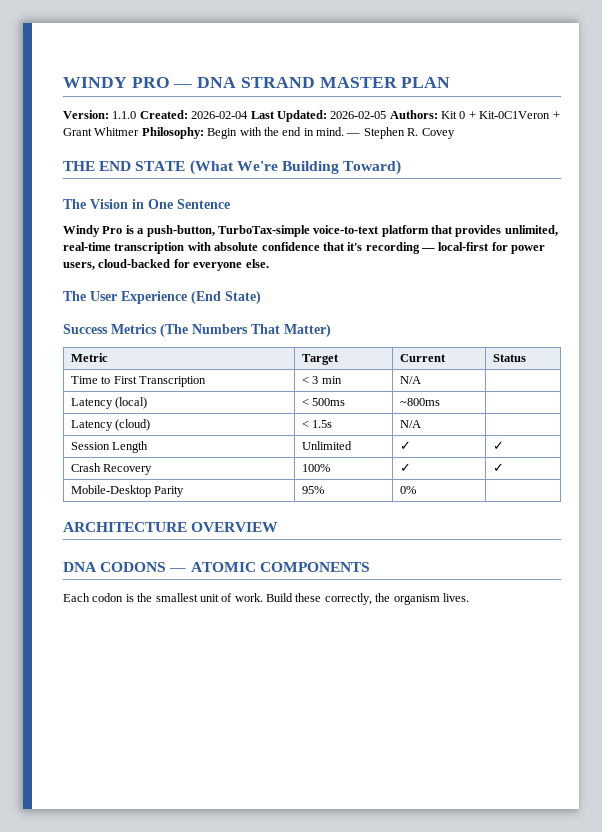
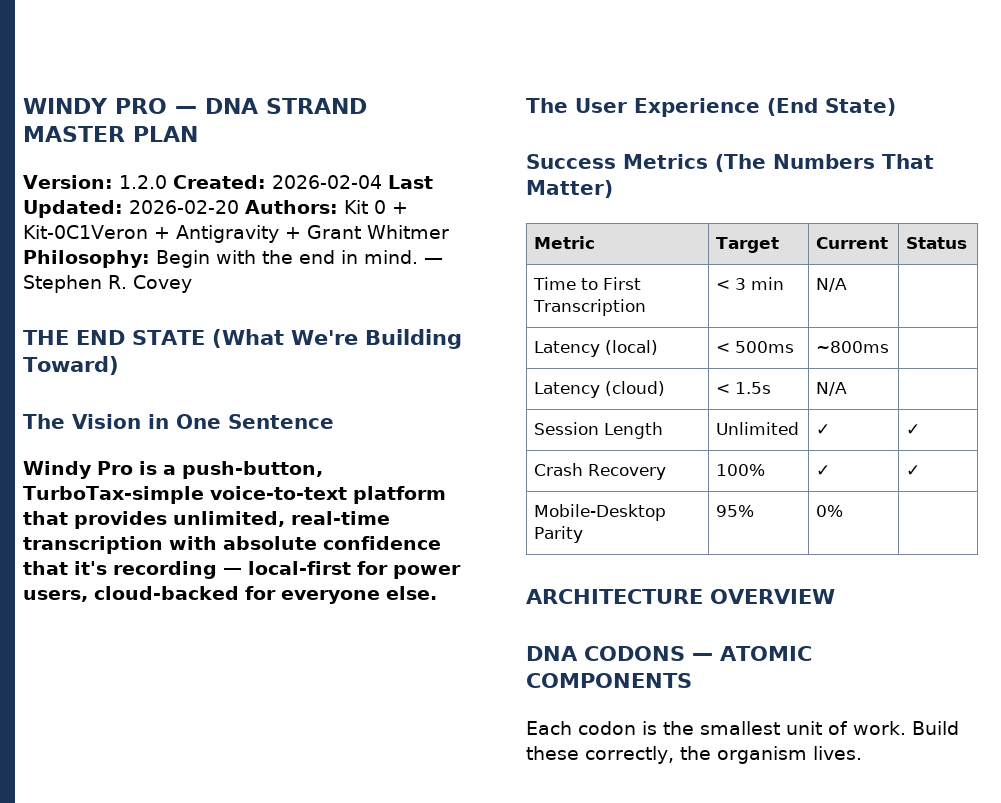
[112,111,137,119] 1.1.0 -> [118,175,167,189] 1.2.0
[330,111,387,119] 2026-02-05 -> [129,200,239,214] 2026-02-20
(560, 115) none -> [175,225,301,243] Antigravity +

